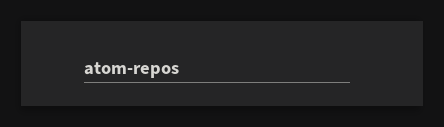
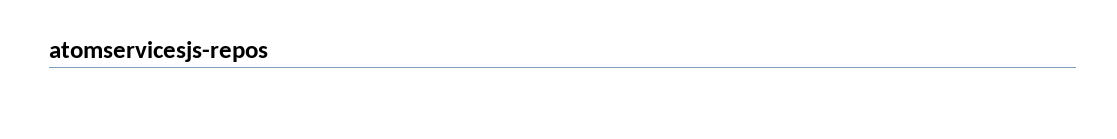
[84,62,179,78] atom-repos -> [49,41,268,62] atomservicesjs-repos

